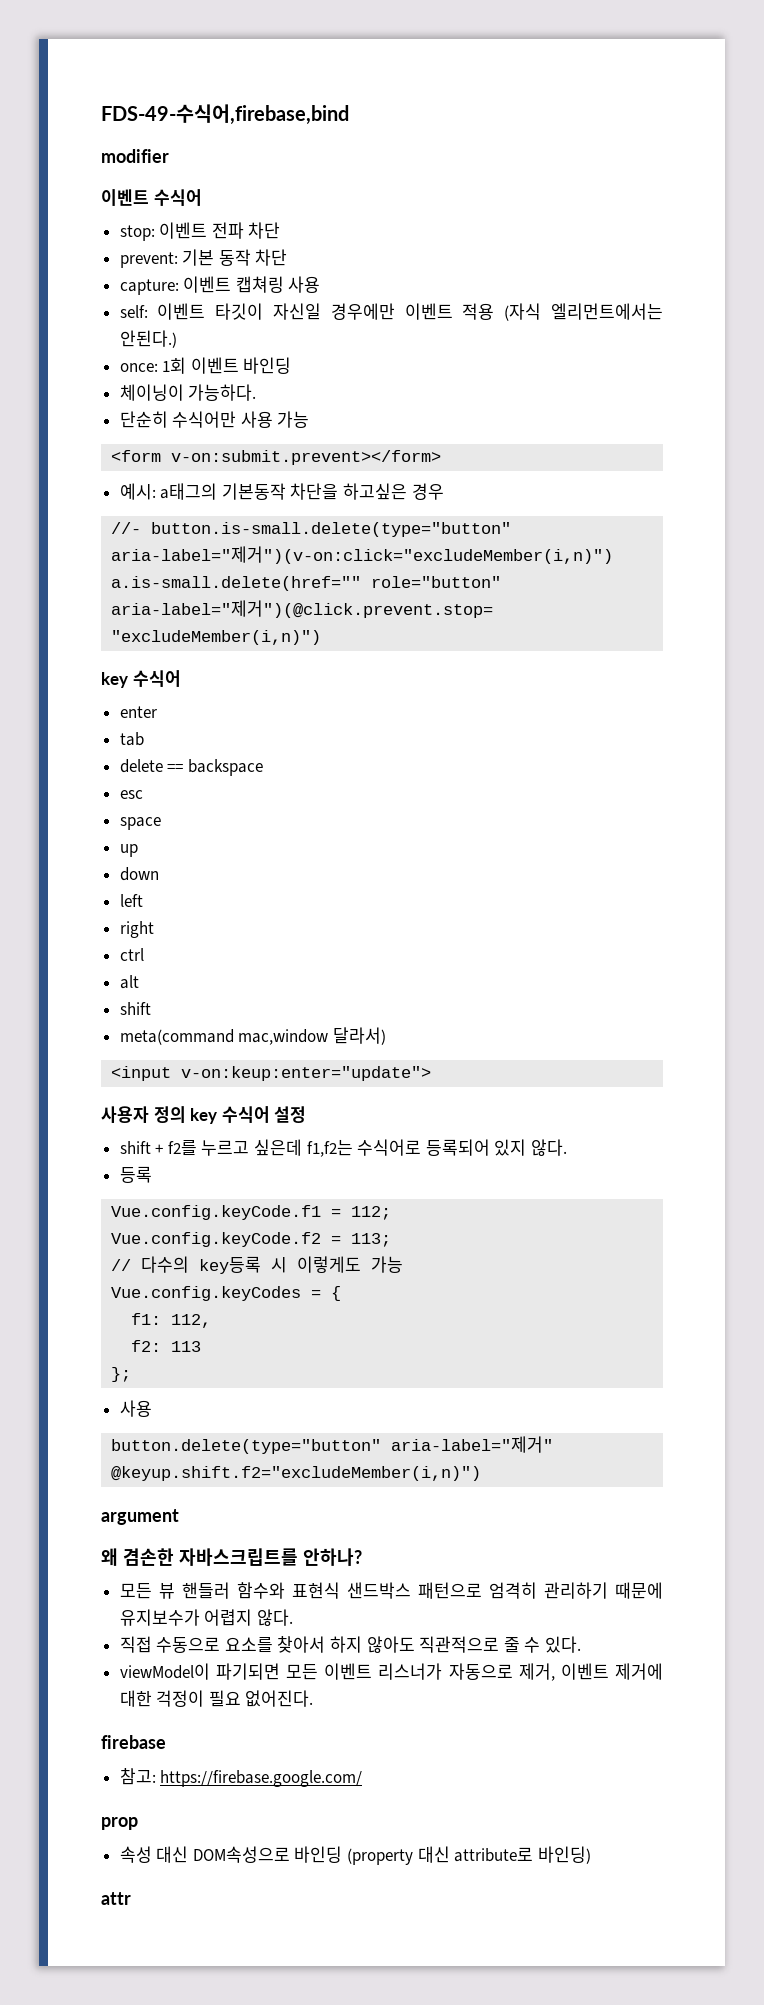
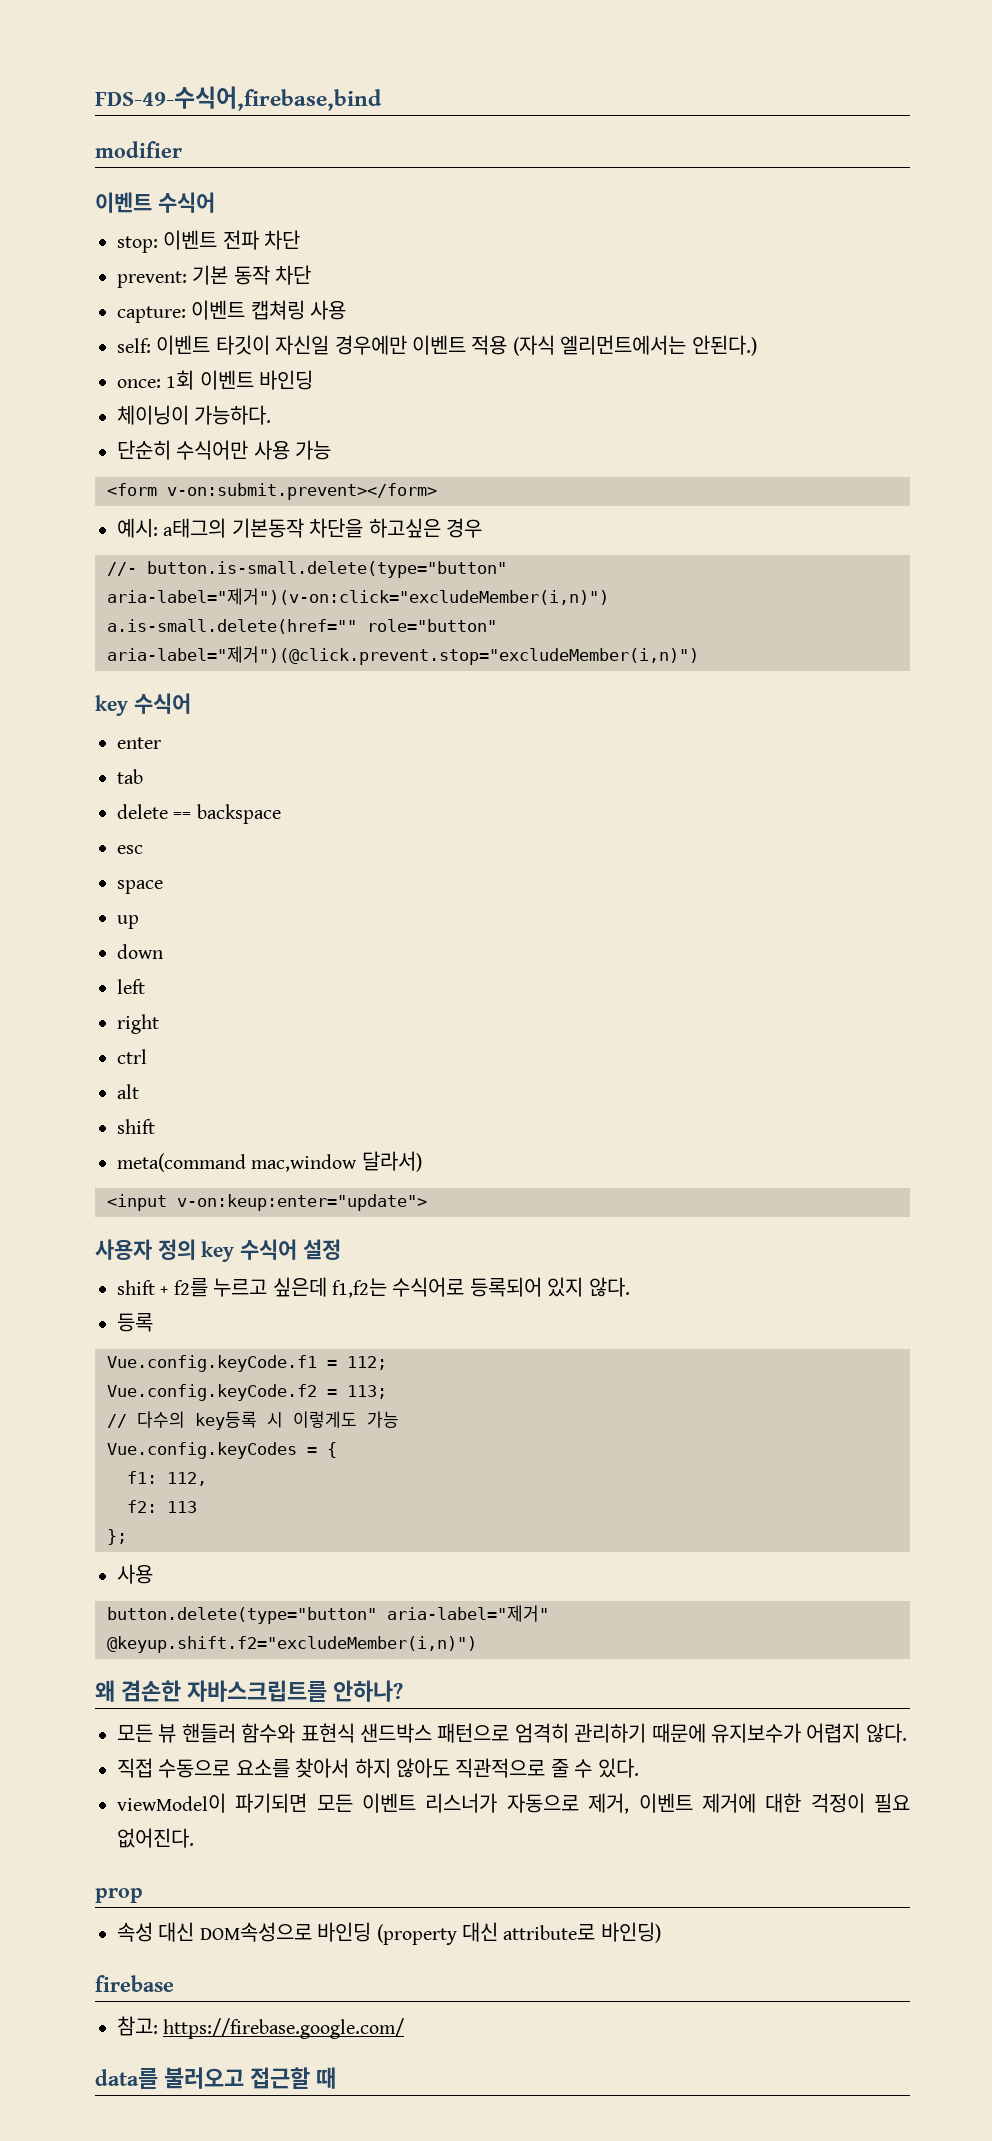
[101,1509,179,1525] // argument -> (477, 1644) none
[101,1735,166,1749] [119,1768,363,1787] // firebase // 참고: https://firebase.google.com/ -> (194, 1838) none
[101,1892,131,1905] attr -> [95,1975,174,1992] [117,2016,405,2039] [95,2067,336,2089] firebase // 참고: https://firebase.google.com/ // data를 불러오고 접근할 때

